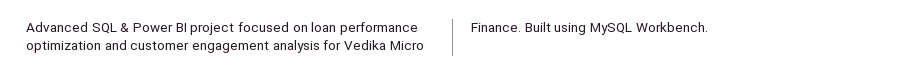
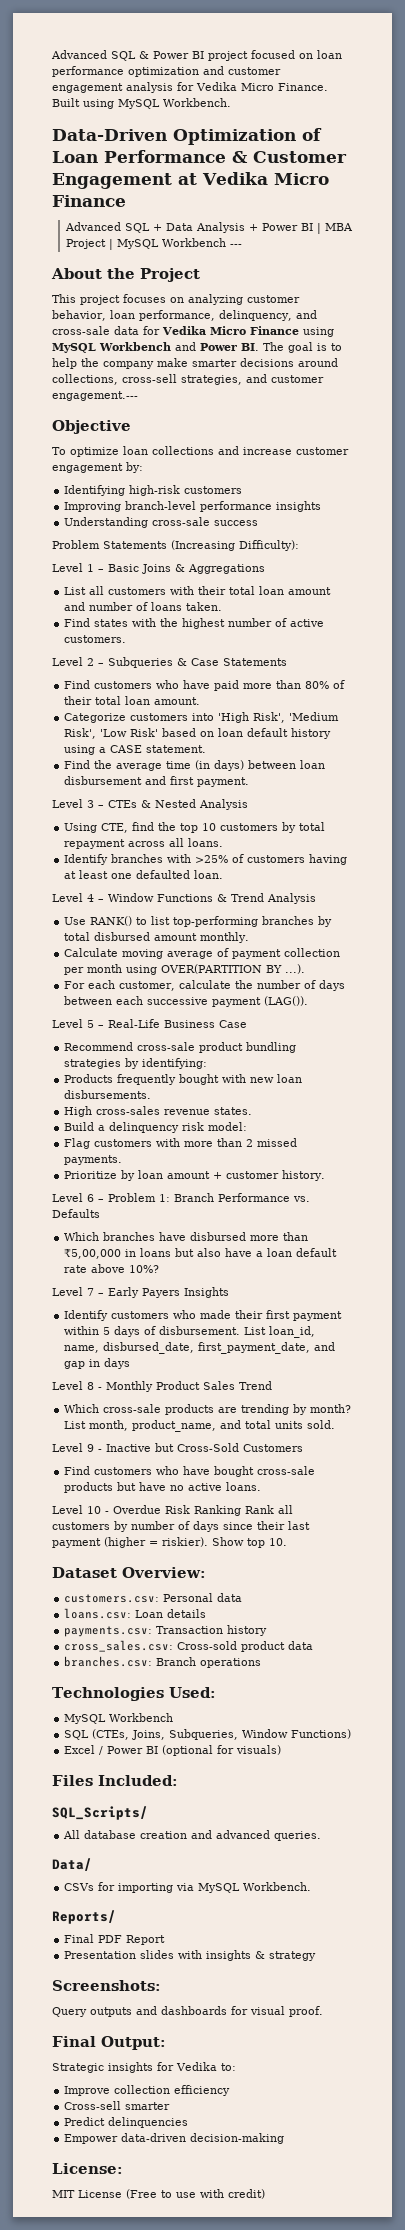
(708, 27) none -> [52,128,322,145] [52,150,347,163] [52,172,329,189] [52,195,126,207] [64,222,353,234] [65,238,242,250] [51,268,200,282] [52,294,300,305] [52,310,317,321] [52,326,334,337] [52,342,342,353] [52,358,338,369] [52,374,324,385] [52,391,138,401] [52,420,131,434] [52,446,349,457] [52,462,143,473] [64,485,243,496] [64,501,322,512] [64,517,259,528] [52,540,299,551] [52,563,265,574] [64,586,332,595] [64,602,223,611] [64,618,325,629] [64,635,127,643] [52,657,287,668] [64,680,346,691] [64,696,201,705] [64,712,340,723] [64,728,332,739] [64,745,207,755] [64,760,326,771] [64,776,250,787] [52,799,248,810] [64,822,326,833] [64,838,224,849] [64,854,348,865] [64,870,224,879] [52,893,316,904] [64,916,333,927] [64,932,250,943] [64,948,341,959] [64,964,306,975] [64,980,346,991] [64,996,309,1007] [52,1019,247,1028] [64,1042,297,1053] [64,1058,208,1069] [64,1074,303,1085] [64,1090,152,1099] [64,1106,253,1117] [64,1122,248,1133] [64,1138,298,1149] [64,1155,123,1165] [64,1170,326,1181] [52,1193,310,1202] [52,1209,100,1218] [64,1232,309,1241] [64,1248,338,1259] [64,1264,160,1273] [52,1287,229,1298] [64,1310,343,1321] [64,1326,316,1338] [64,1342,336,1354] [64,1358,131,1369] [52,1381,272,1392] [64,1404,352,1415] [64,1420,336,1432] [52,1443,303,1452] [64,1466,316,1477] [64,1482,262,1493] [52,1505,293,1516] [52,1521,310,1532] [52,1537,287,1548] [52,1567,206,1578] [64,1593,243,1603] [64,1608,207,1619] [64,1625,268,1637] [64,1640,314,1652] [64,1656,262,1668] [52,1687,216,1701] [64,1713,174,1724] [64,1729,352,1740] [64,1745,282,1756] [52,1775,178,1786] [52,1806,148,1820] [63,1830,322,1841] [52,1858,92,1871] [64,1882,312,1893] [52,1910,116,1924] [64,1934,166,1945] [64,1950,317,1961] [52,1980,161,1991] [52,2006,323,2017] [52,2036,166,2050] [52,2062,236,2073] [64,2085,231,2096] [64,2101,171,2110] [64,2117,189,2128] [64,2133,285,2144] [52,2163,123,2174] [52,2189,265,2199] // Data-Driven Optimization of Loan Performance & Customer Engagement at Vedika Micro Finance // Advanced SQL + Data Analysis + Power BI | MBA Project | MySQL Workbench --- // About the Project // This project focuses on analyzing customer behavior, loan performance, delinquency, and cross-sale data for Vedika Micro Finance using MySQL Workbench and Power BI. The goal is to help the company make smarter decisions around collections, cross-sell strategies, and customer engagement.--- // Objective // To optimize loan collections and increase customer engagement by: // Identifying high-risk customers // Improving branch-level performance insights // Understanding cross-sale success // Problem Statements (Increasing Difficulty): // Level 1 – Basic Joins & Aggregations // List all customers with their total loan amount and number of loans taken. // Find states with the highest number of active customers. // Level 2 – Subqueries & Case Statements // Find customers who have paid more than 80% of their total loan amount. // Categorize customers into 'High Risk', 'Medium Risk', 'Low Risk' based on loan default history using a CASE statement. // Find the average time (in days) between loan disbursement and first payment. // Level 3 – CTEs & Nested Analysis // Using CTE, find the top 10 customers by total repayment across all loans. // Identify branches with >25% of customers having at least one defaulted loan. // Level 4 – Window Functions & Trend Analysis // Use RANK() to list top-performing branches by total disbursed amount monthly. // Calculate moving average of payment collection per month using OVER(PARTITION BY ...). // For each customer, calculate the number of days between each successive payment (LAG()). // Level 5 – Real-Life Business Case // Recommend cross-sale product bundling strategies by identifying: // Products frequently bought with new loan disbursements. // High cross-sales revenue states. // Build a delinquency risk model: // Flag customers with more than 2 missed payments. // Prioritize by loan amount + customer history. // Level 6 – Problem 1: Branch Performance vs. Defaults // Which branches have disbursed more than ₹5,00,000 in loans but also have a loan default rate above 10%? // Level 7 – Early Payers Insights // Identify customers who made their first payment within 5 days of disbursement. List loan_id, name, disbursed_date, first_payment_date, and gap in days // Level 8 - Monthly Product Sales Trend // Which cross-sale products are trending by month? List month, product_name, and total units sold. // Level 9 - Inactive but Cross-Sold Customers // Find customers who have bought cross-sale products but have no active loans. // Level 10 - Overdue Risk Ranking Rank all customers by number of days since their last payment (higher = riskier). Show top 10. // Dataset Overview: // customers.csv: Personal data // loans.csv: Loan details // payments.csv: Transaction history // cross_sales.csv: Cross-sold product data // branches.csv: Branch operations // Technologies Used: // MySQL Workbench // SQL (CTEs, Joins, Subqueries, Window Functions) // Excel / Power BI (optional for visuals) // Files Included: // SQL_Scripts/ // All database creation and advanced queries. // Data/ // CSVs for importing via MySQL Workbench. // Reports/ // Final PDF Report // Presentation slides with insights & strategy // Screenshots: // Query outputs and dashboards for visual proof. // Final Output: // Strategic insights for Vedika to: // Improve collection efficiency // Cross-sell smarter // Predict delinquencies // Empower data-driven decision-making // License: // MIT License (Free to use with credit)

